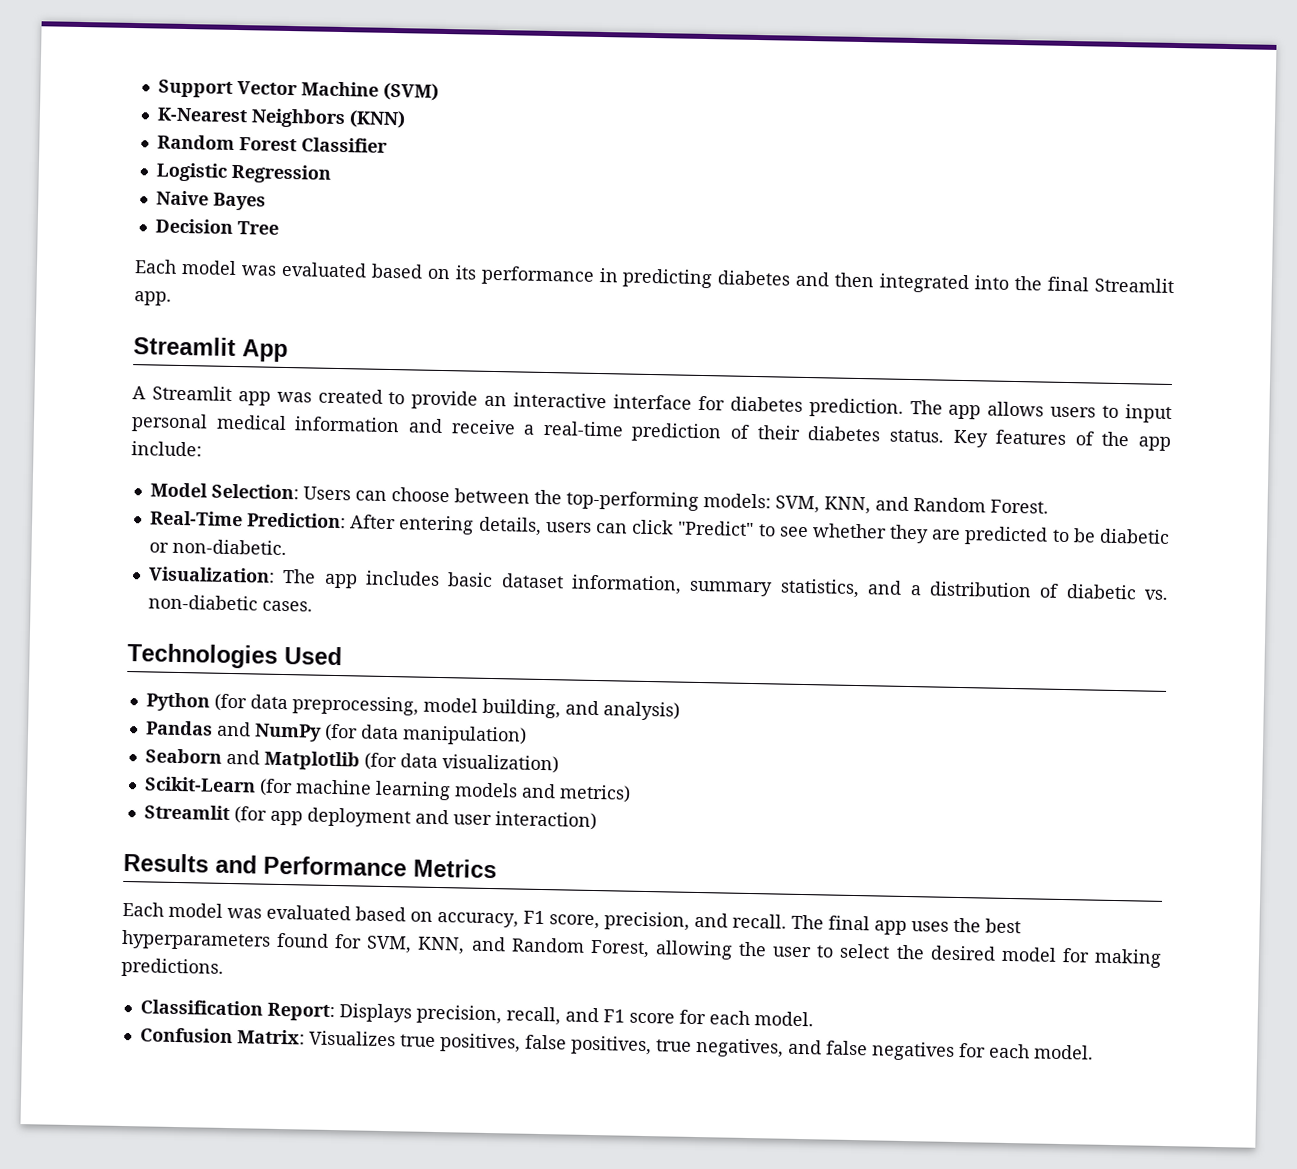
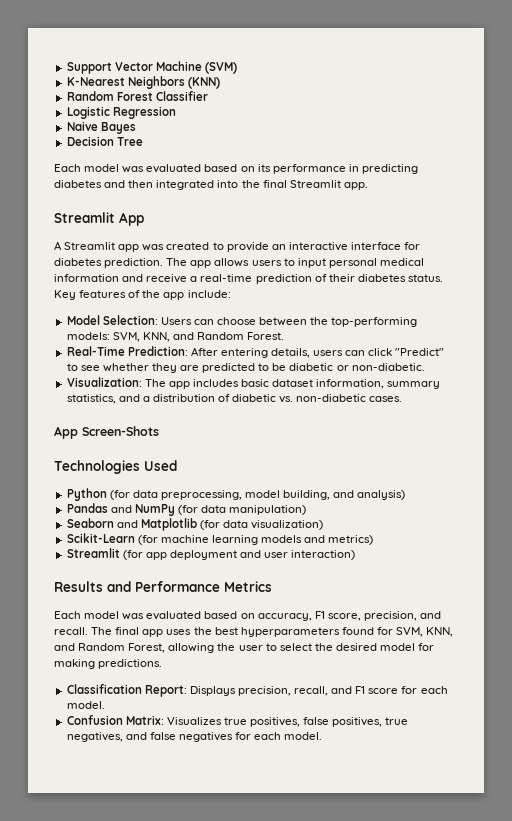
(313, 606) none -> [54,426,159,439] // App Screen-Shots

